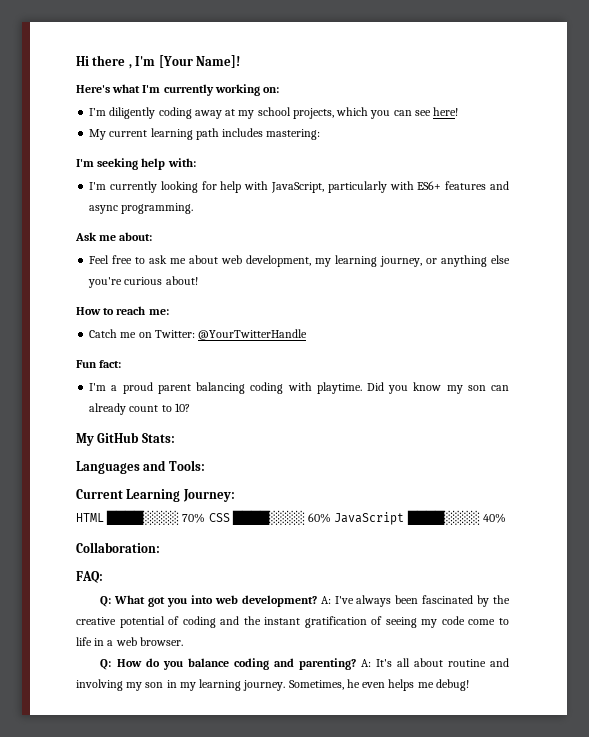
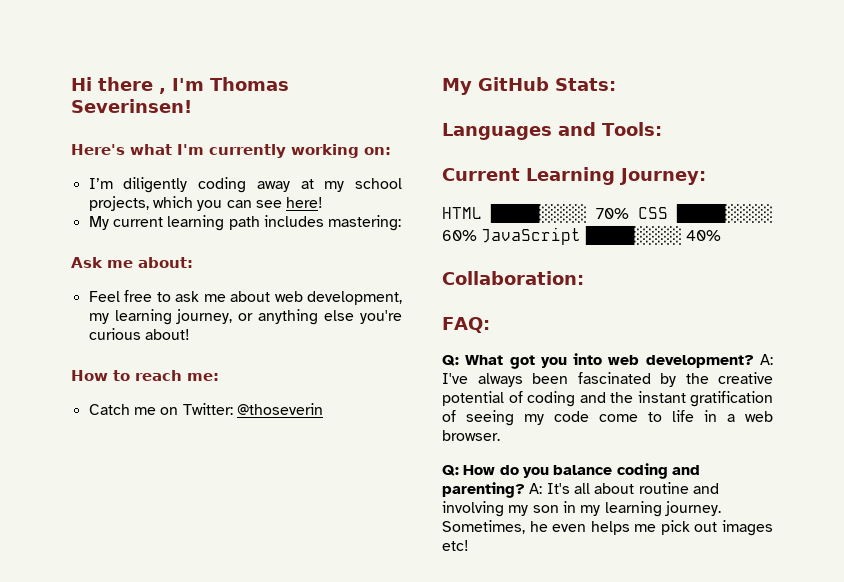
[158,55,240,68] [Your Name]! -> [210,77,289,91] [71,99,192,113] Thomas Severinsen!
[76,158,196,170] [89,181,510,193] [89,203,194,214] // I'm seeking help with: // I'm currently looking for help with JavaScript, particularly with ES6+ features and async programming. -> (402, 223) none
[198,329,308,340] [76,360,122,368] [89,382,509,394] [89,403,190,415] @YourTwitterHandle // Fun fact: // I'm a proud parent balancing coding with playtime. Did you know my son can already count to 10? -> [236,403,323,415] @thoseverin
[435,679,469,691] debug! -> [660,520,773,536] [442,540,469,551] pick out images etc!

